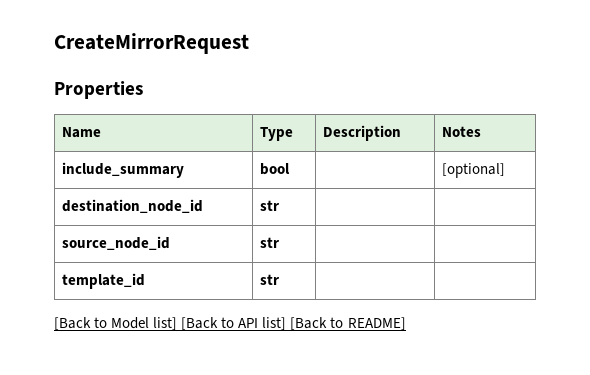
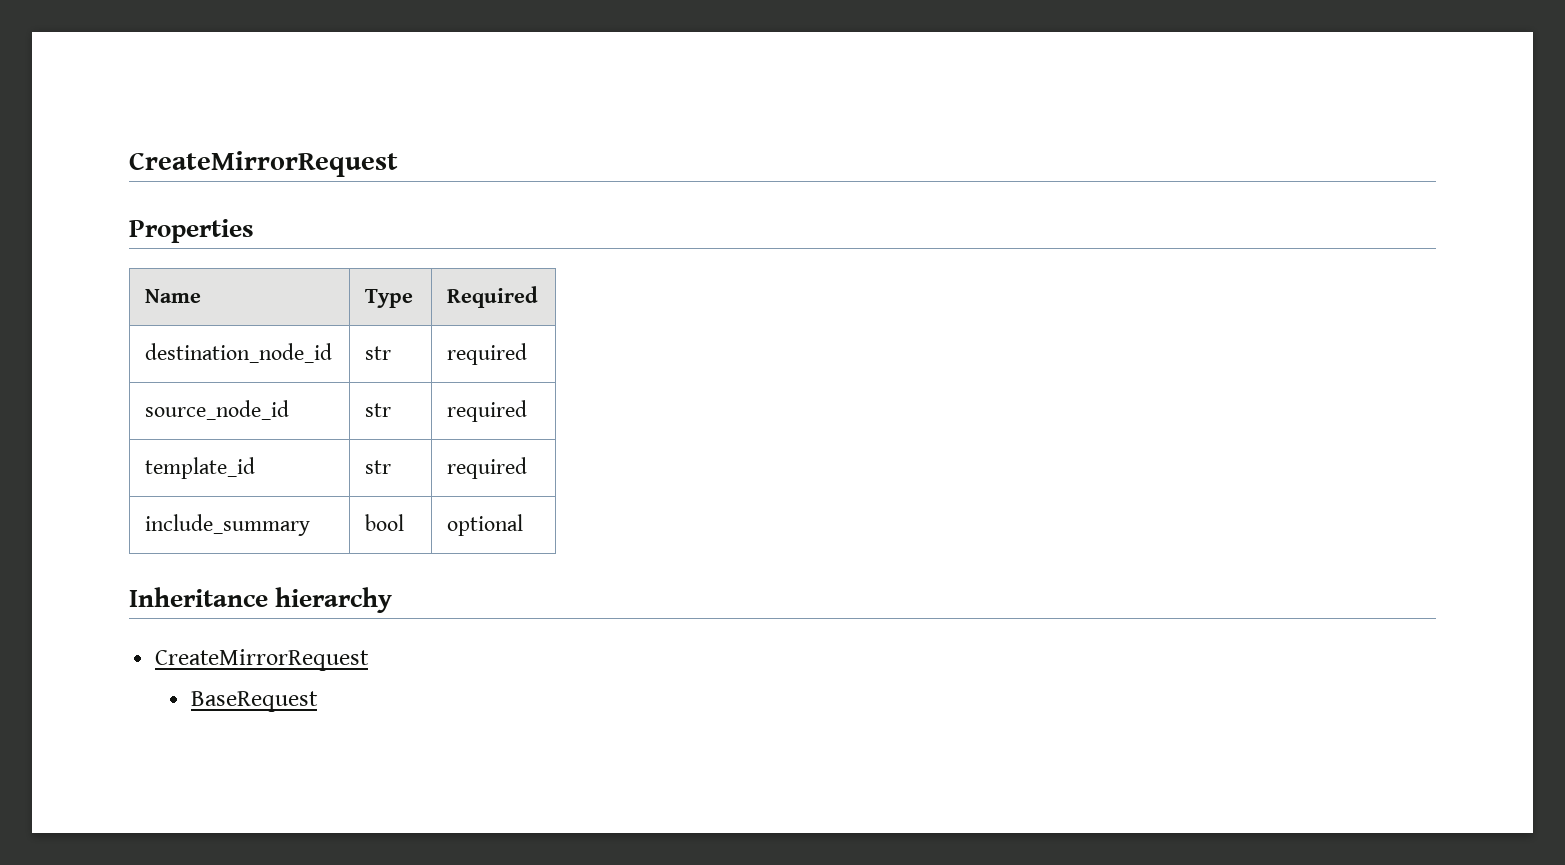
[322,125,401,141] [441,126,481,137] [61,162,184,178] [259,163,290,175] [441,163,505,178] [61,199,203,213] [259,200,279,211] [61,236,170,250] [259,237,279,248] [61,273,145,289] [259,274,279,285] [54,317,406,330] Description | Notes // include_summary | bool | | [optional] // destination_node_id | str | | // source_node_id | str | | // template_id | str | | // [Back to Model list] [Back to API list] [Back to README] -> [447,286,539,308] [145,343,333,363] [365,346,392,360] [447,343,528,365] [145,400,290,420] [365,403,392,417] [447,400,528,422] [145,457,256,479] [365,460,392,474] [447,457,528,479] [145,514,311,536] [365,514,405,531] [447,514,524,536] [129,587,393,613] [155,649,370,671] [191,691,319,712] Required // destination_node_id | str | required // source_node_id | str | required // template_id | str | required // include_summary | bool | optional // Inheritance hierarchy // CreateMirrorRequest // BaseRequest

